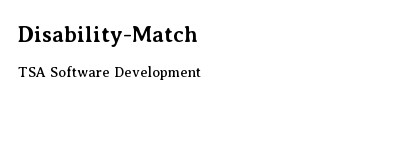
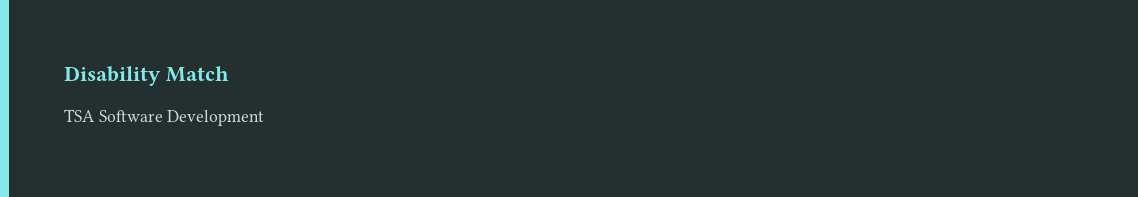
[18,26,198,47] Disability-Match -> [64,66,229,86] Disability Match

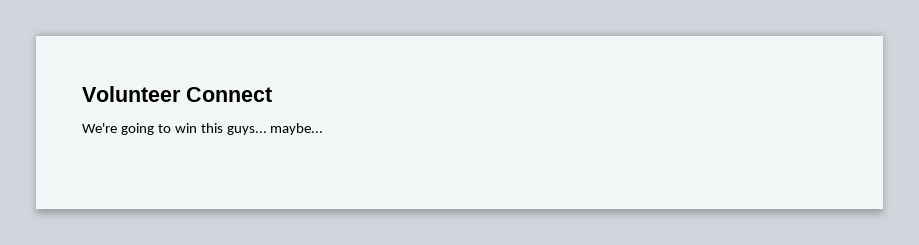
[64,66,229,86] [64,109,265,126] Disability Match // TSA Software Development -> [82,86,272,102] [82,123,324,135] Volunteer Connect // We're going to win this guys... maybe...

